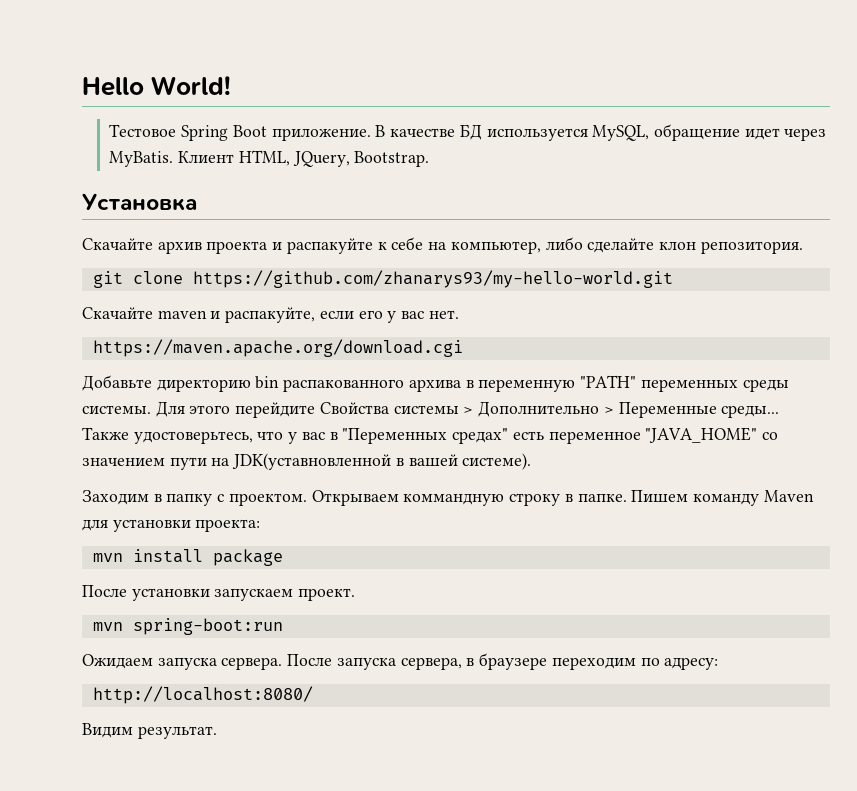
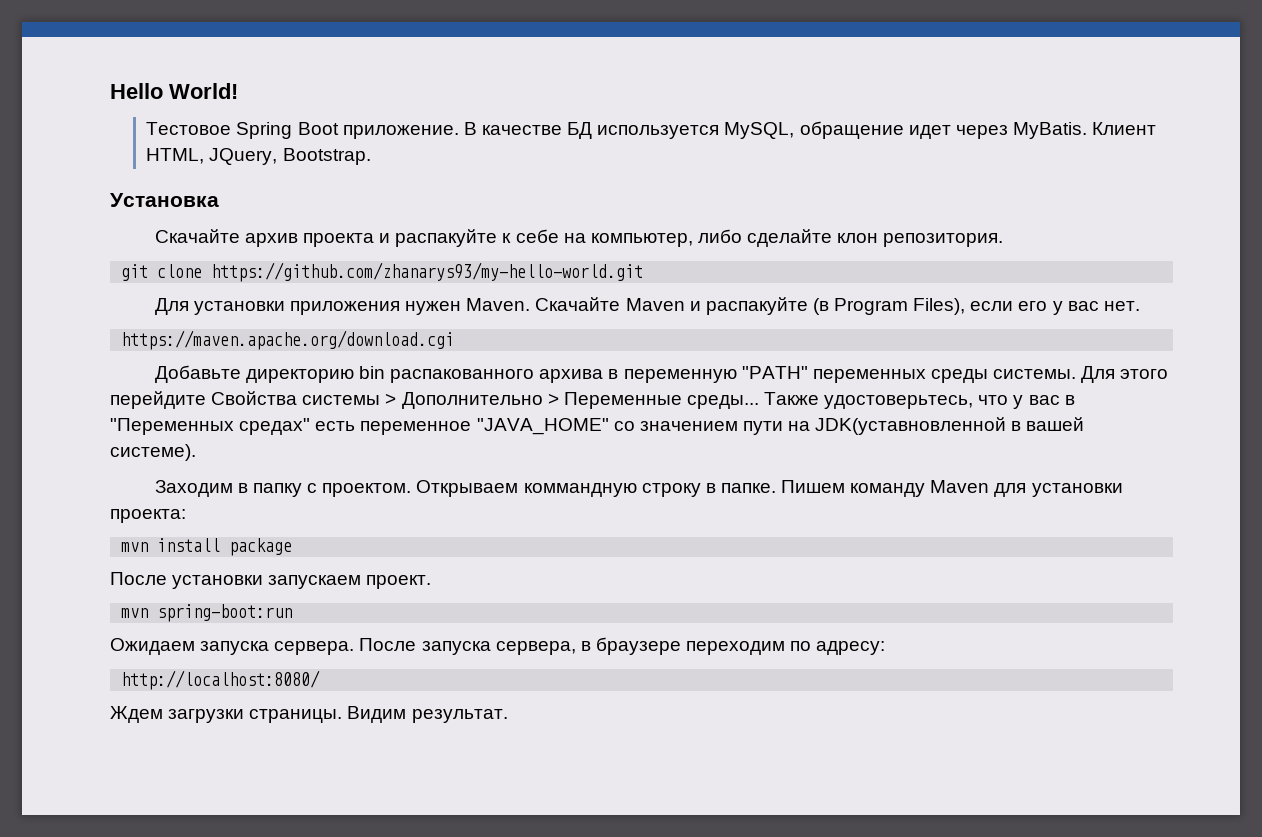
[82,307,316,323] Скачайте maven и распакуйте, -> [154,297,966,315] Для установки приложения нужен Maven. Скачайте Maven и распакуйте (в Program Files),
(313, 695) none -> [110,706,343,723] Ждем загрузки страницы.

